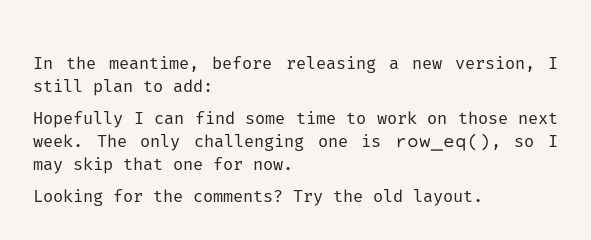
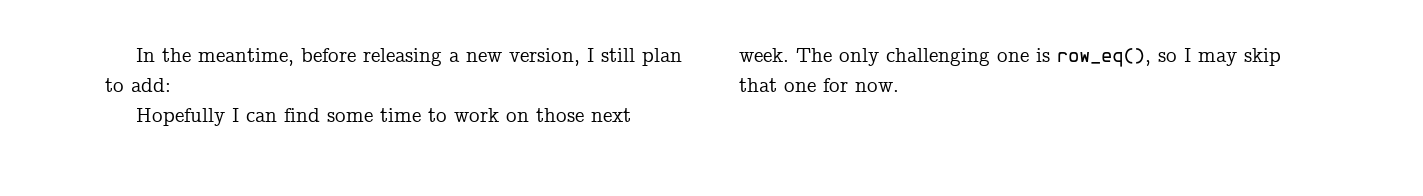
[33,189,483,206] // Looking for the comments? Try the old layout. -> (899, 87) none

